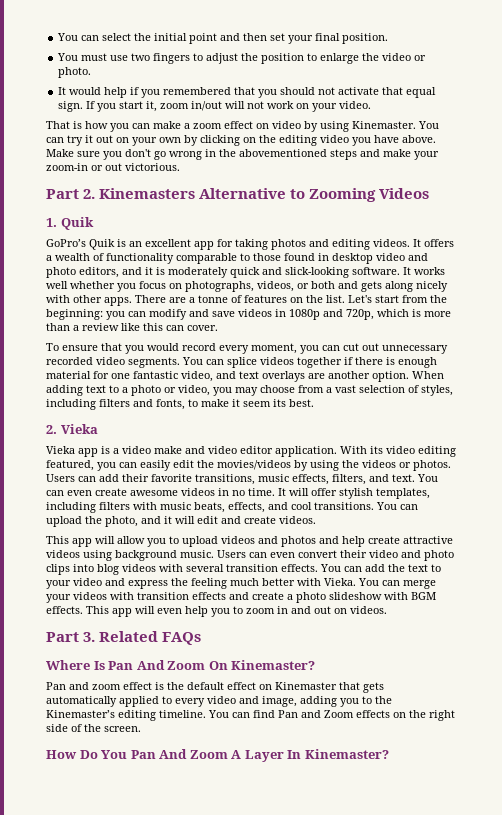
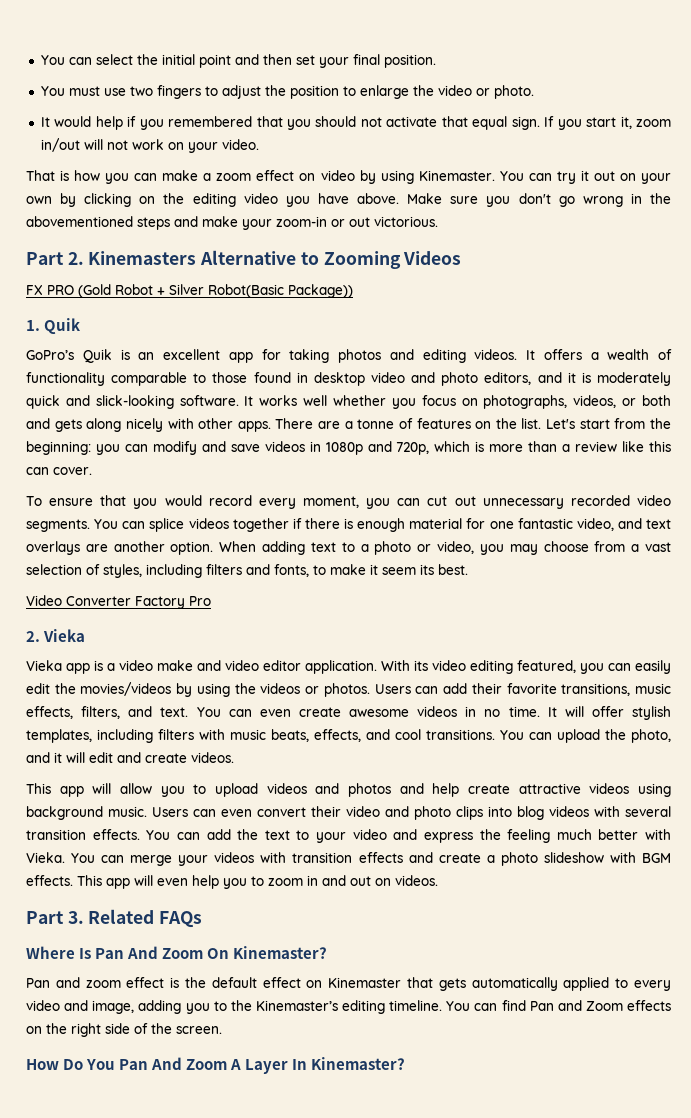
(430, 193) none -> [26,284,353,298] // FX PRO (Gold Robot + Silver Robot(Basic Package))
(314, 403) none -> [26,595,211,609] // Video Converter Factory Pro

